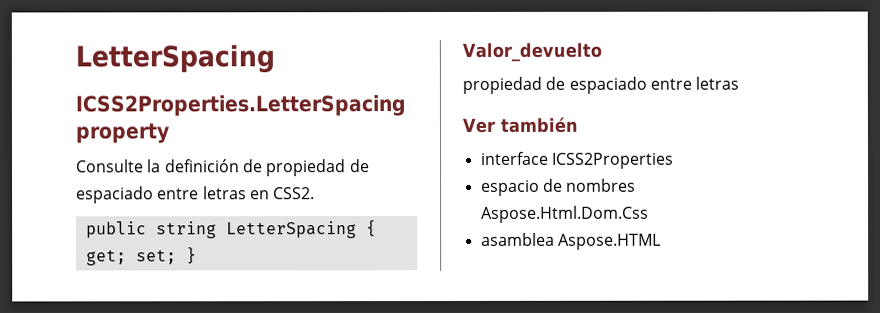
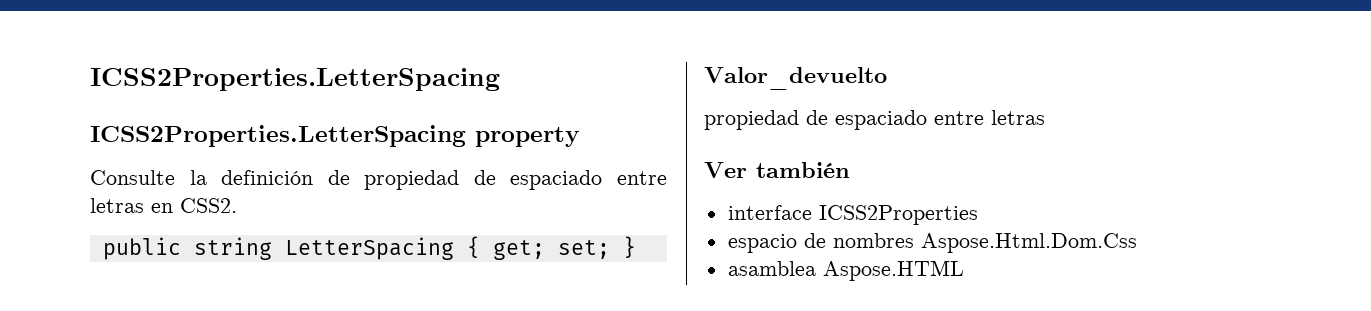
[75,44,275,74] LetterSpacing -> [90,68,500,91] ICSS2Properties.LetterSpacing

